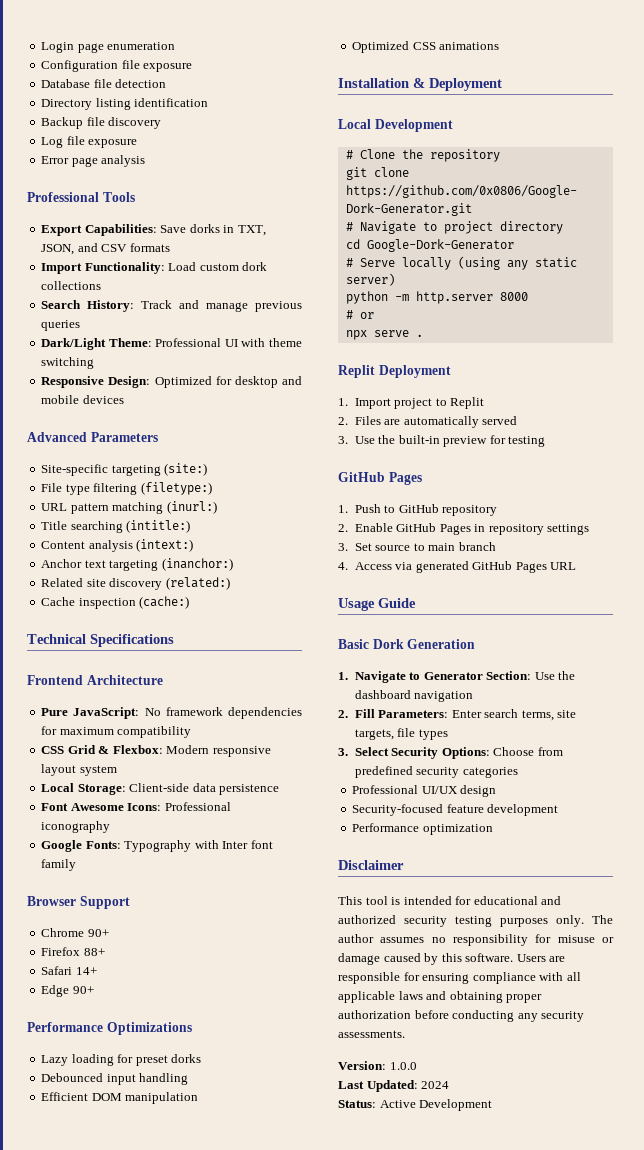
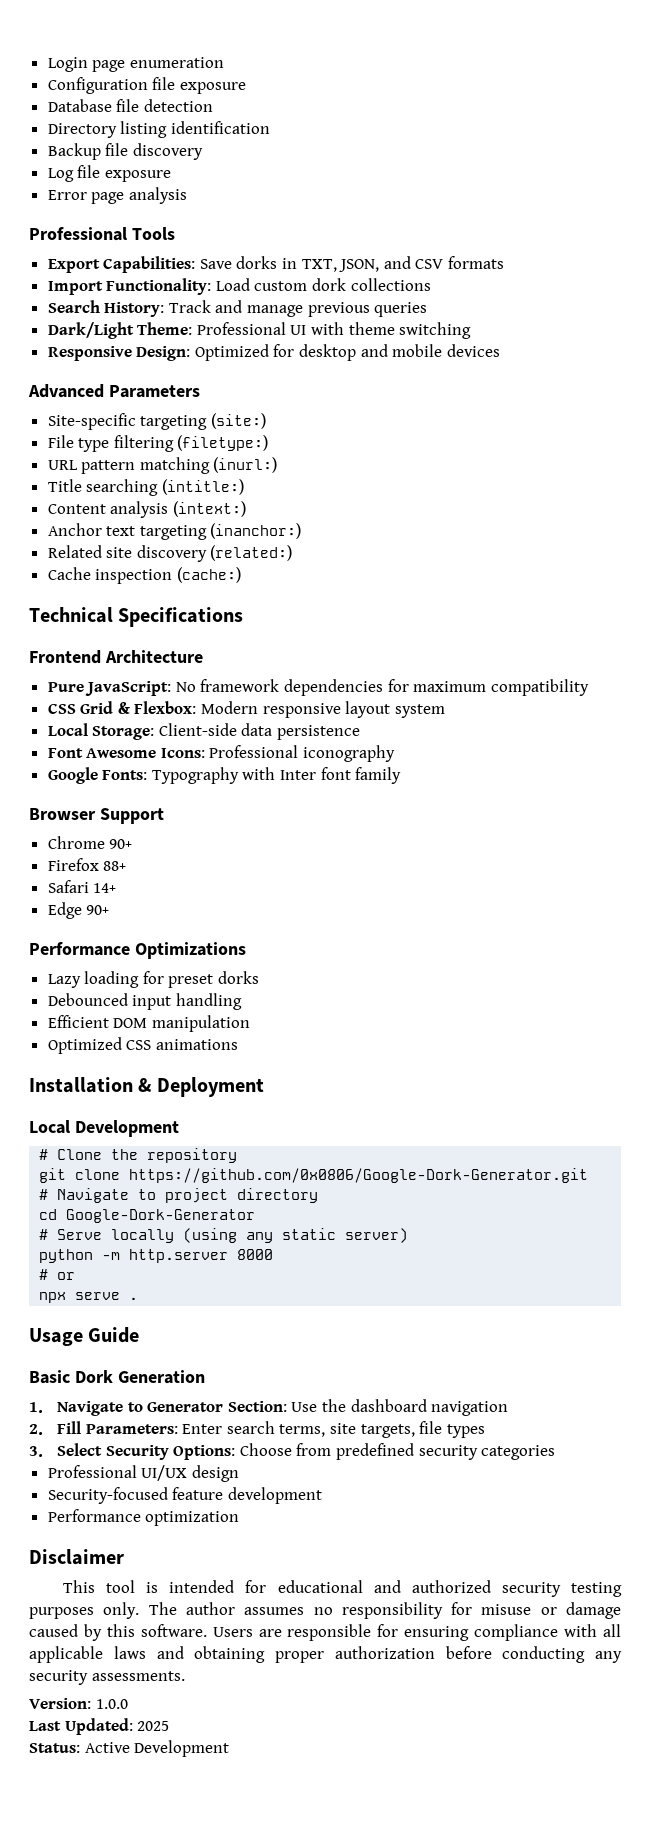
[338,365,451,378] [338,397,485,409] [338,416,518,428] [338,435,546,447] [338,472,422,485] [338,504,498,516] [338,523,590,535] [338,542,496,551] [338,561,577,573] // Replit Deployment // 1. Import project to Replit // 2. Files are automatically served // 3. Use the built-in preview for testing // GitHub Pages // 1. Push to GitHub repository // 2. Enable GitHub Pages in repository settings // 3. Set source to main branch // 4. Access via generated GitHub Pages URL -> (139, 1298) none
[421,1081,450,1089] 2024 -> [137,1721,170,1731] 2025

